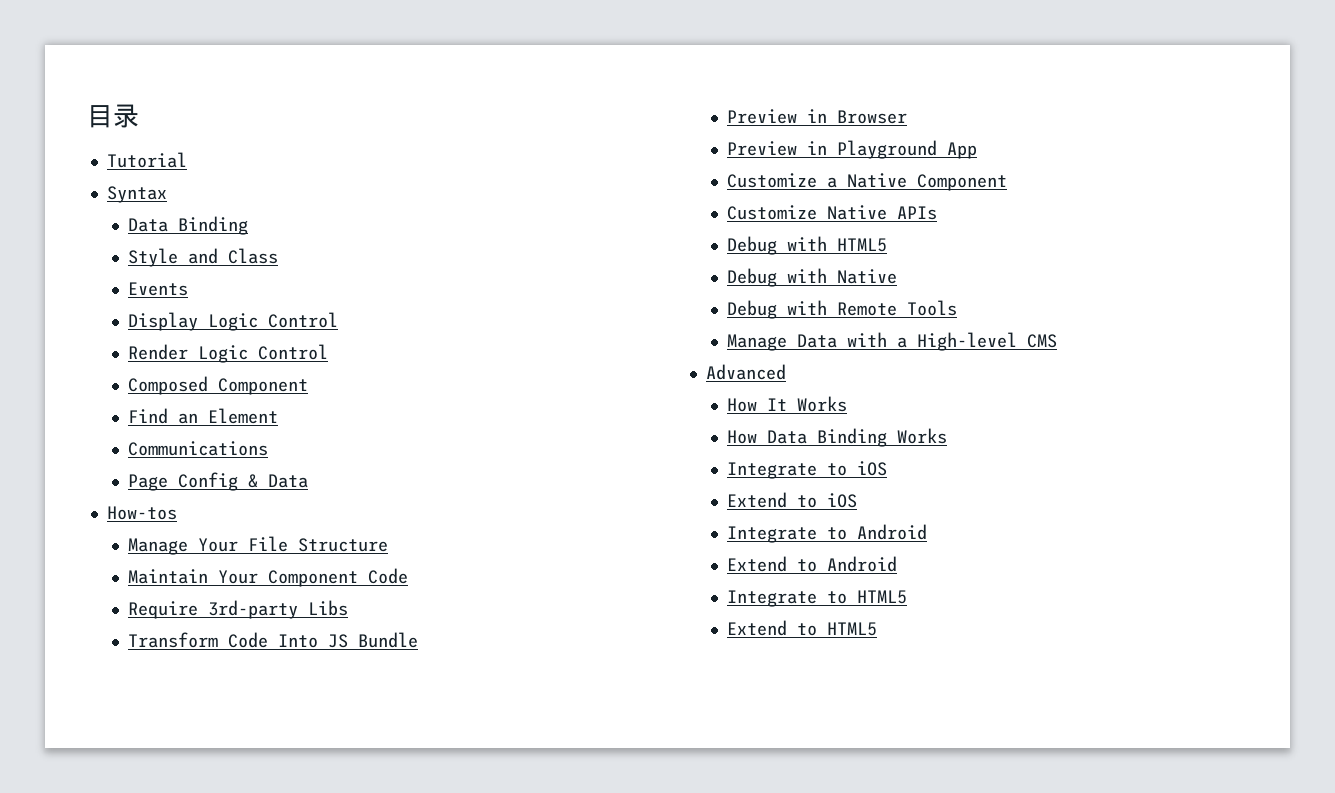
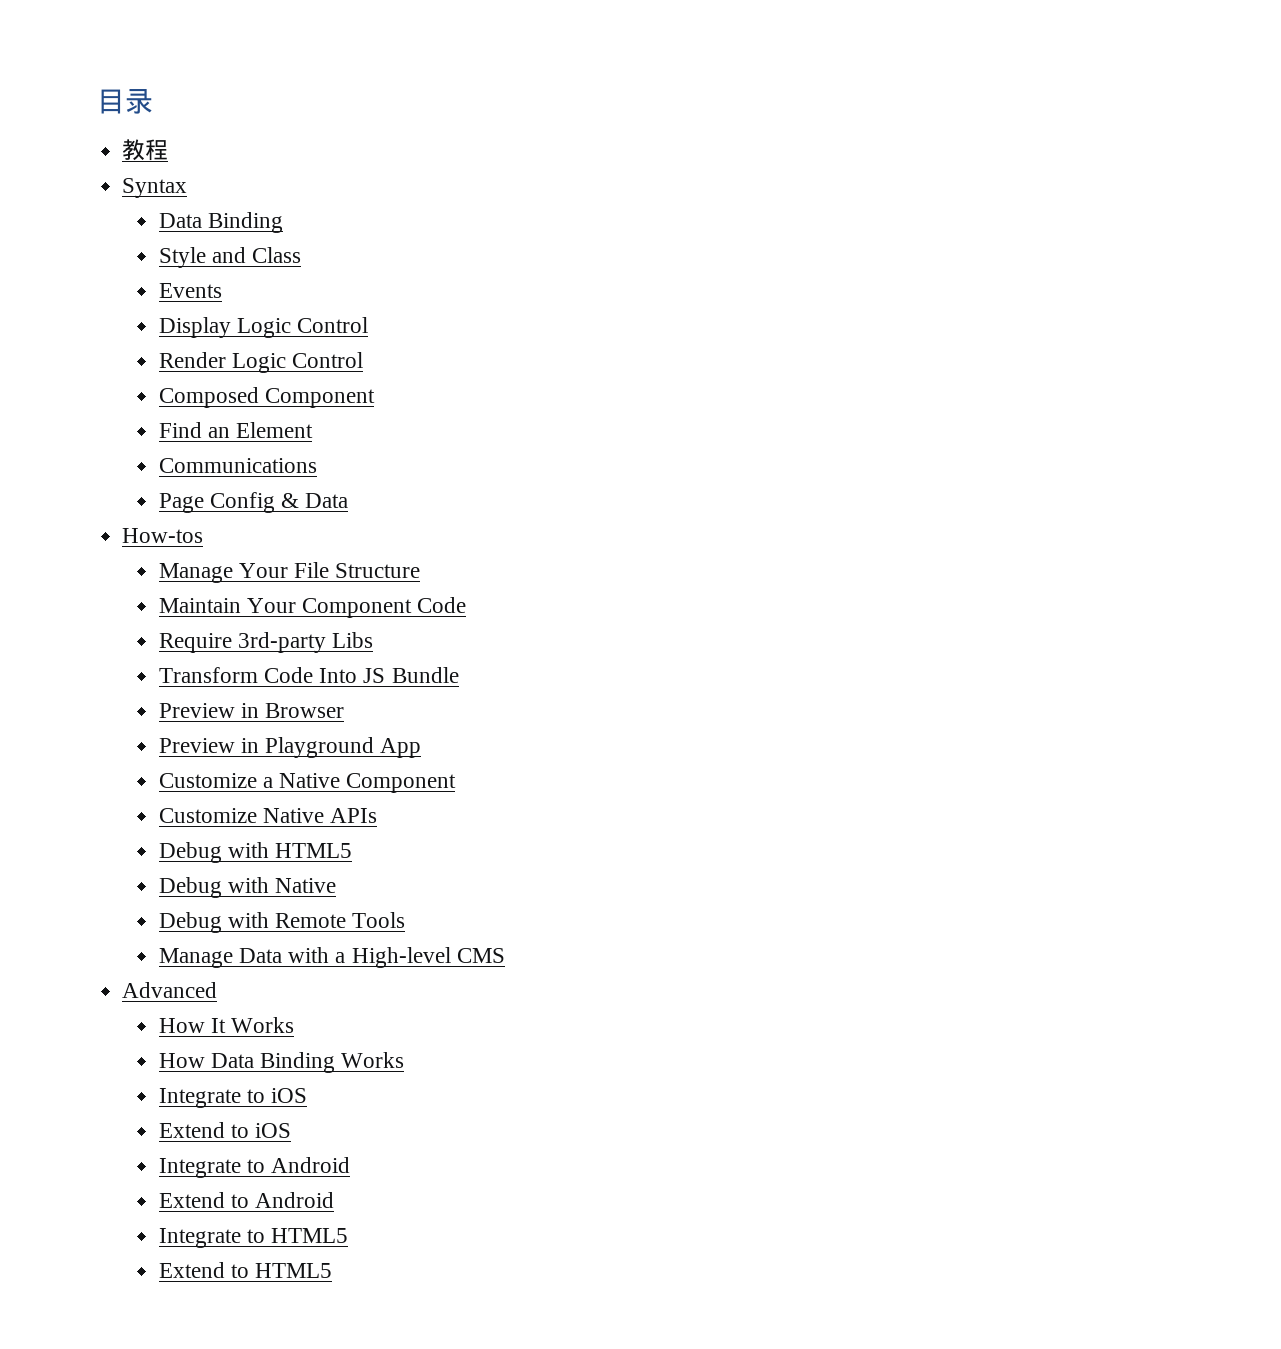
[106,152,187,168] Tutorial -> [122,139,169,161] 教程

